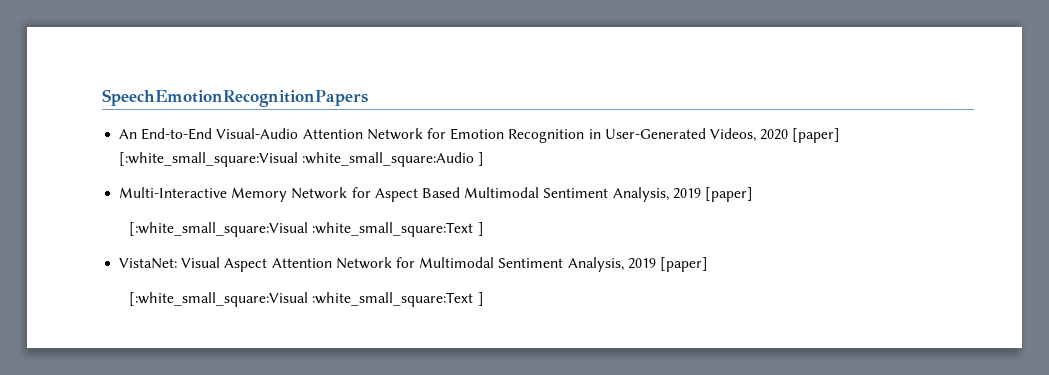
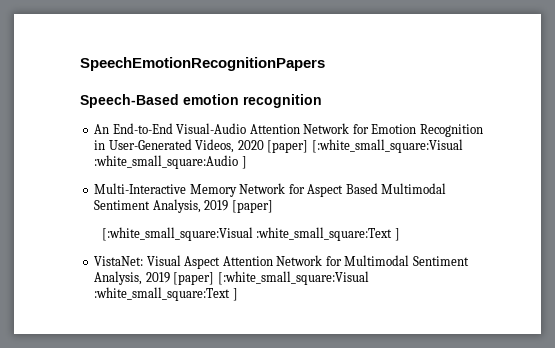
(368, 98) none -> [80,94,322,108] // Speech-Based emotion recognition
(708, 264) // -> (215, 278) none

